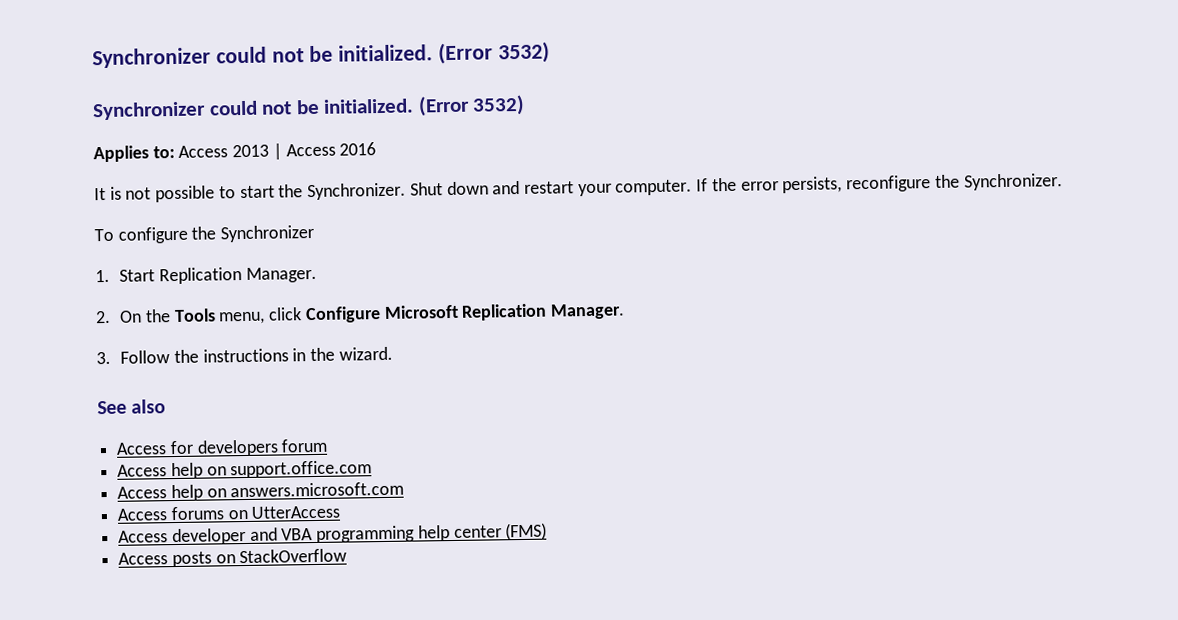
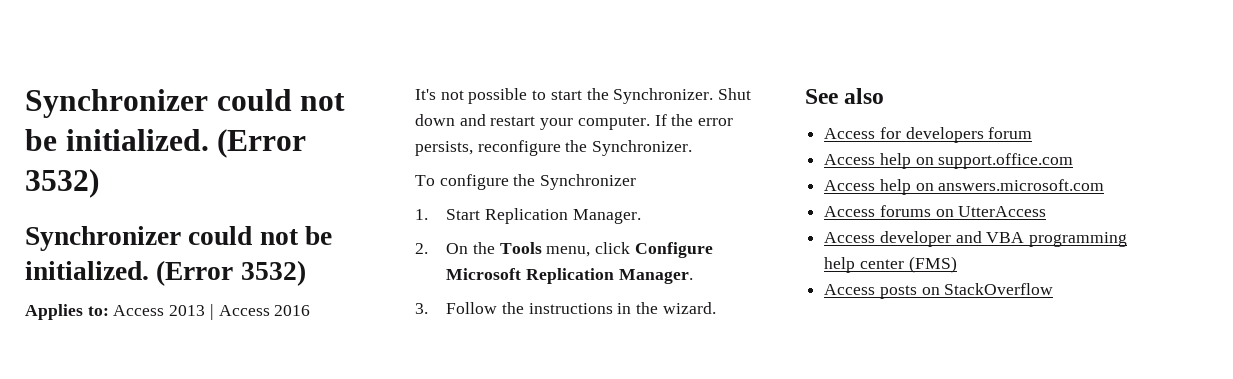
[94,186,122,201] It is -> [415,89,436,100] It's

